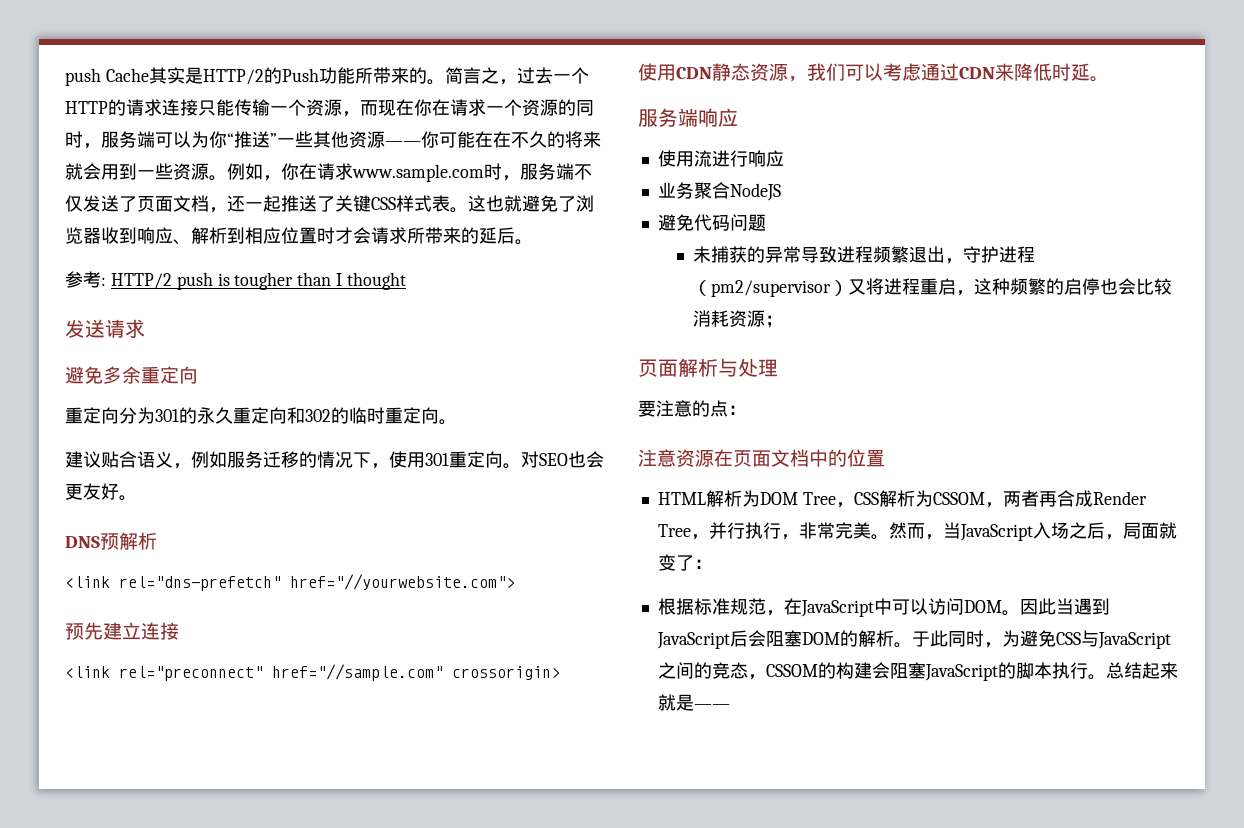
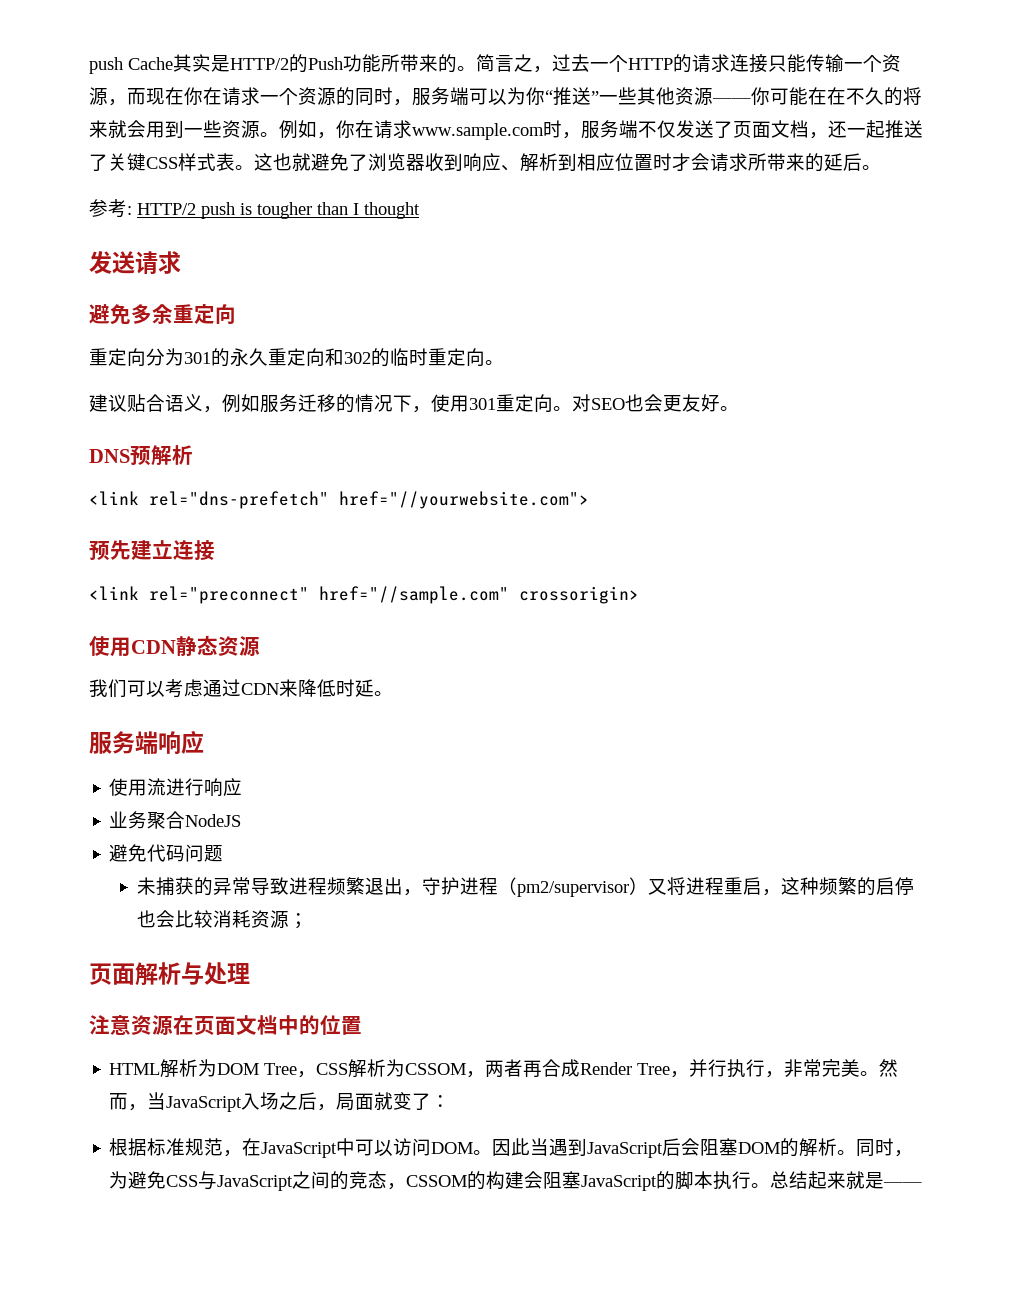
[788,76,807,82] ， -> (260, 646) //
[638,400,746,417] // 要注意的点： -> (250, 973) none
[911,630,948,647] 于此 -> (857, 1152) none

